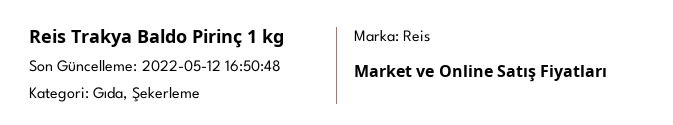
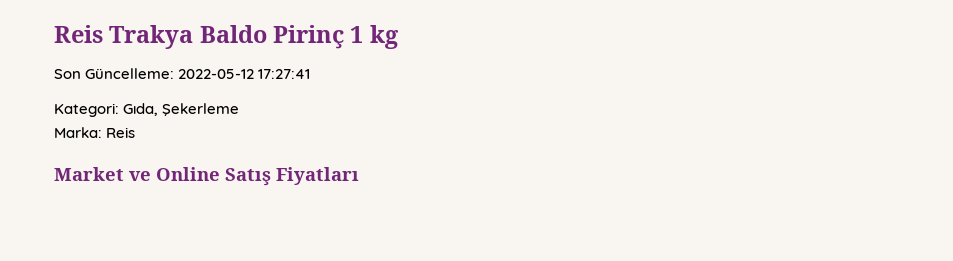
[224,60,281,72] 16:50:48 -> [258,69,311,79] 17:27:41

